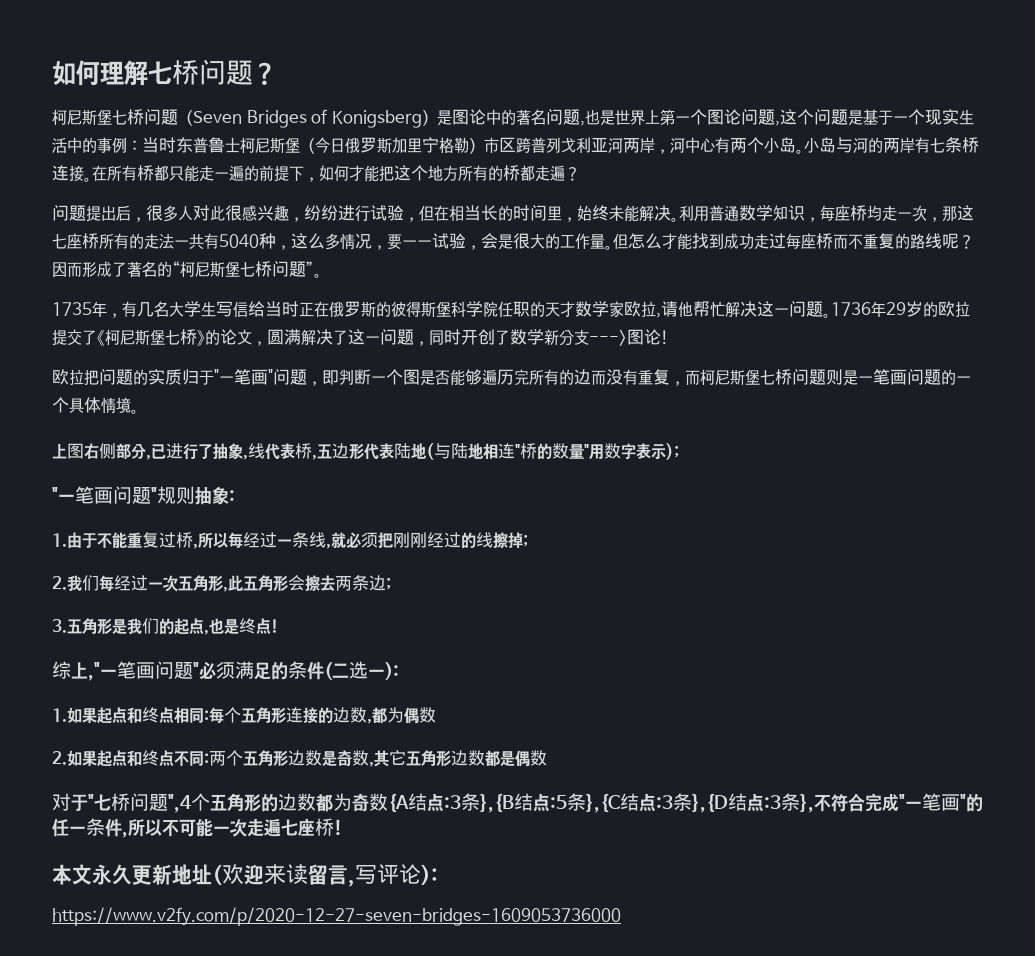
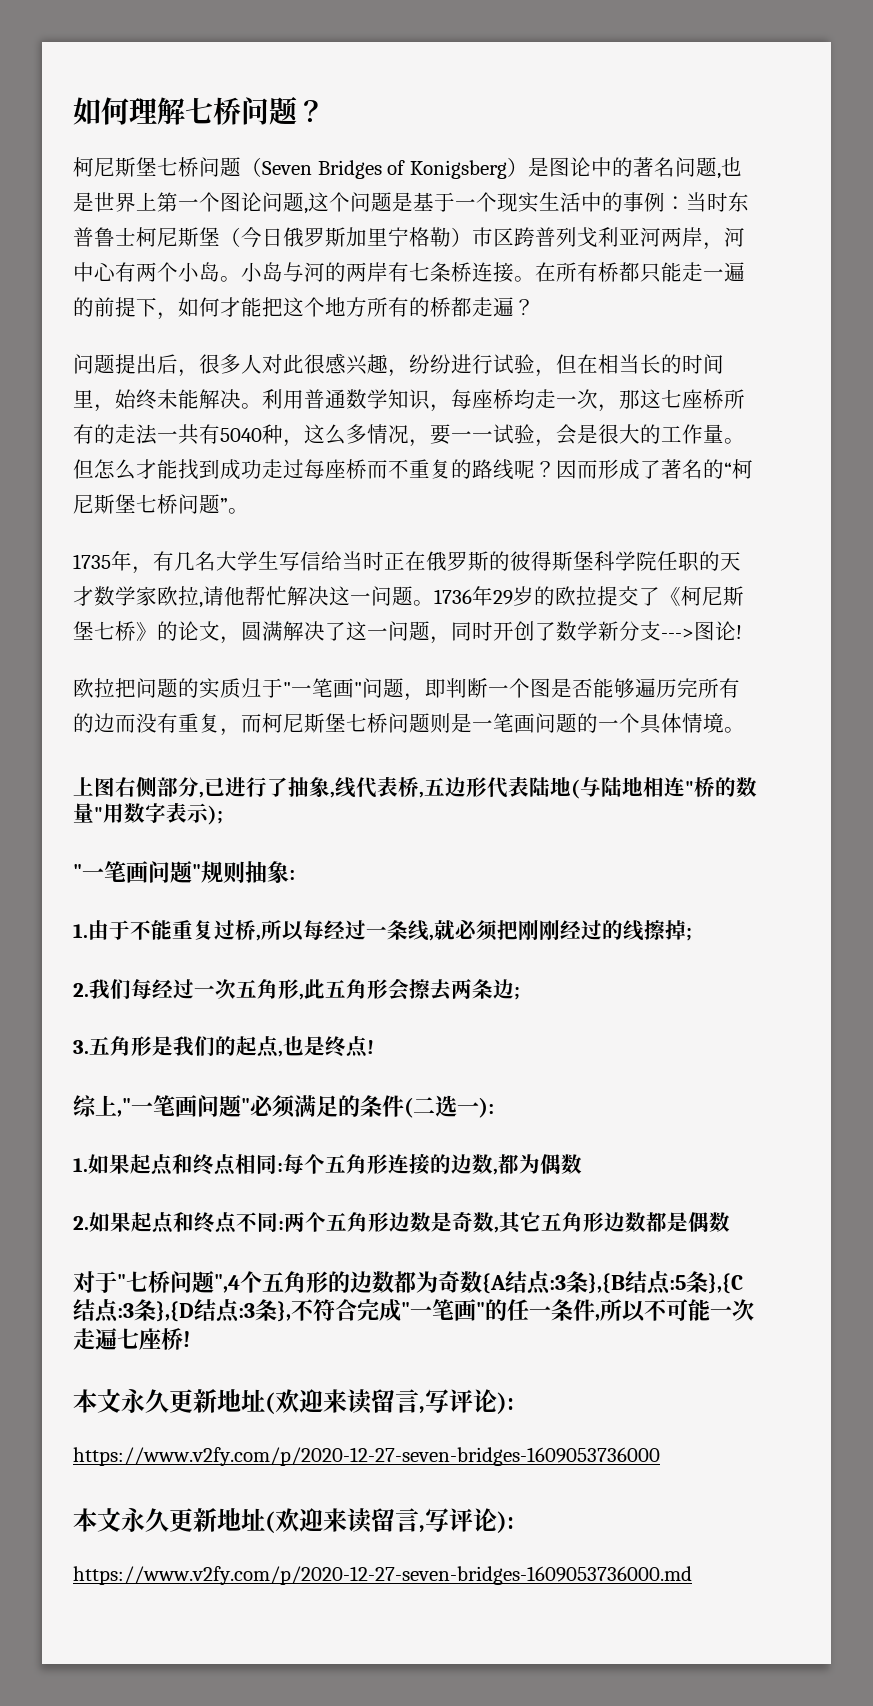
(621, 916) none -> [73,1507,514,1533] [73,1566,692,1585] // 本文永久更新地址(欢迎来读留言,写评论): // https://www.v2fy.com/p/2020-12-27-seven-bridges-1609053736000.md

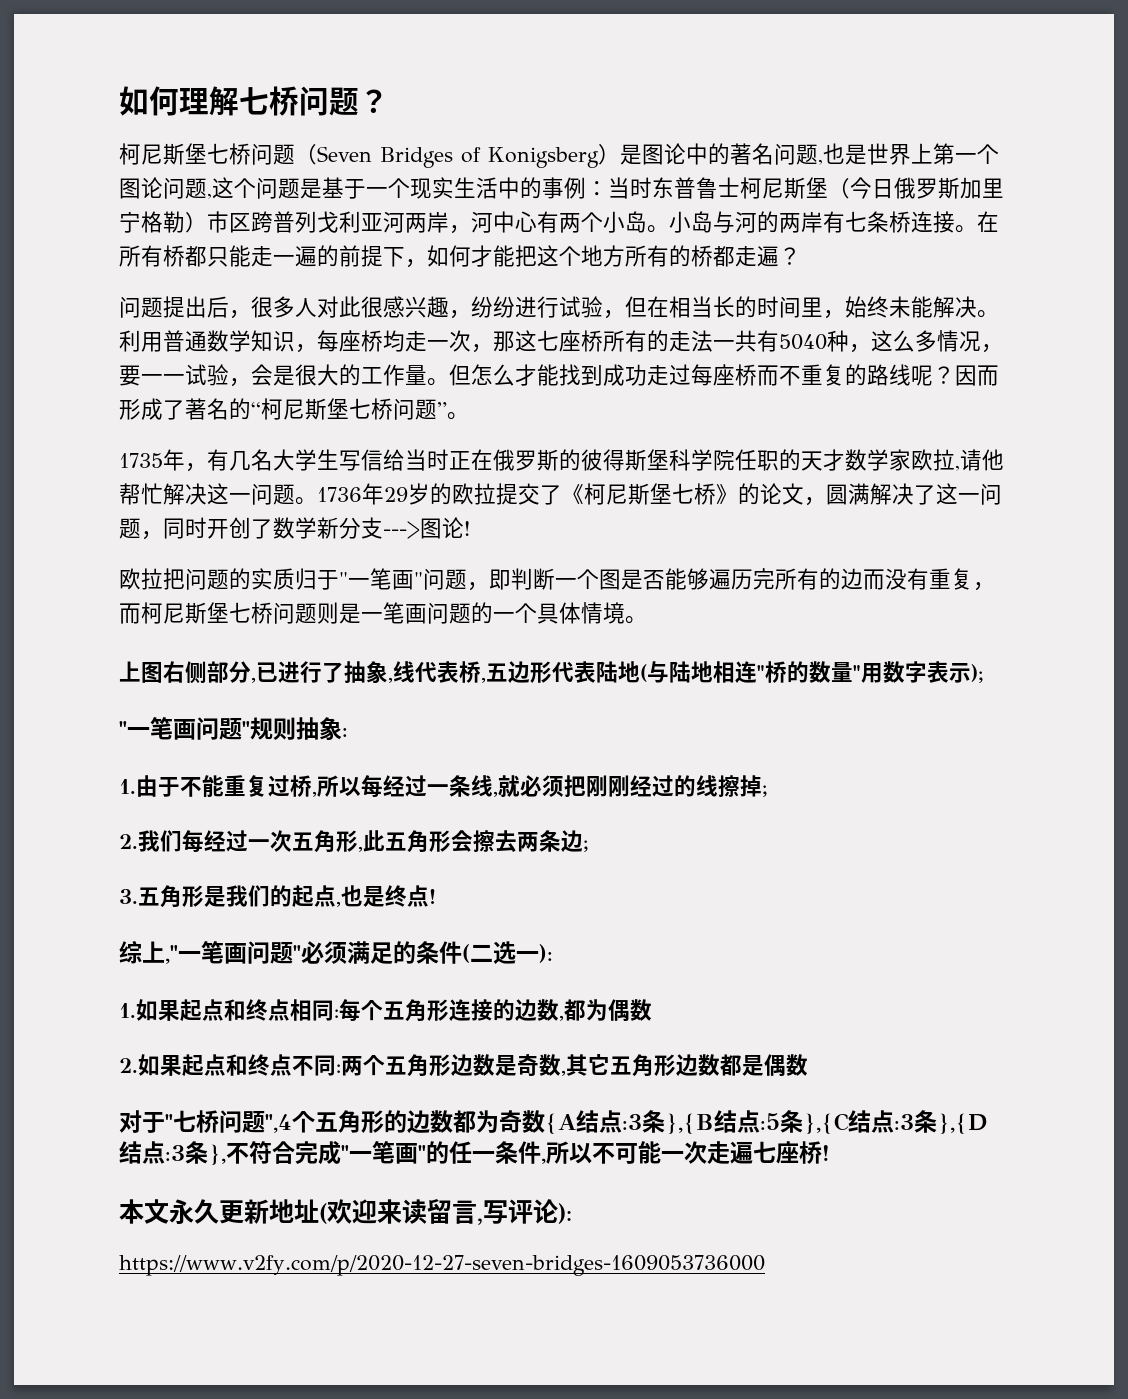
[73,1507,514,1533] [73,1566,692,1585] // 本文永久更新地址(欢迎来读留言,写评论): // https://www.v2fy.com/p/2020-12-27-seven-bridges-1609053736000.md -> (765, 1265) none

